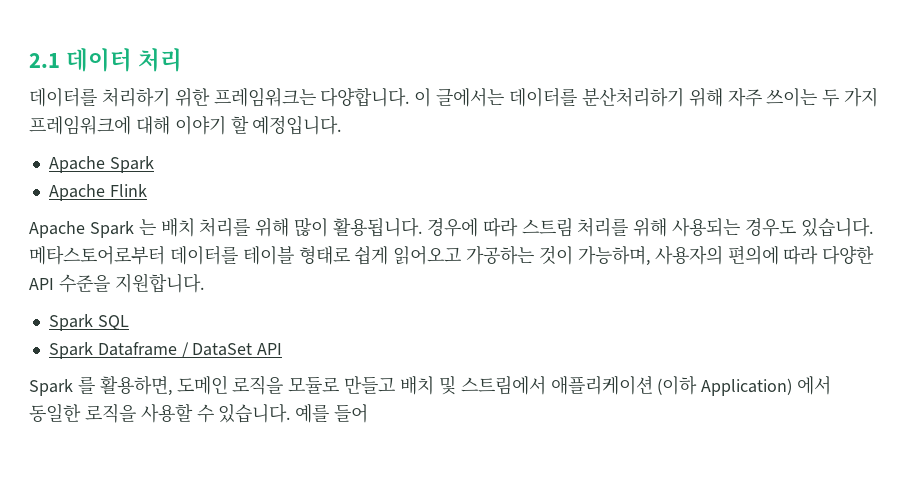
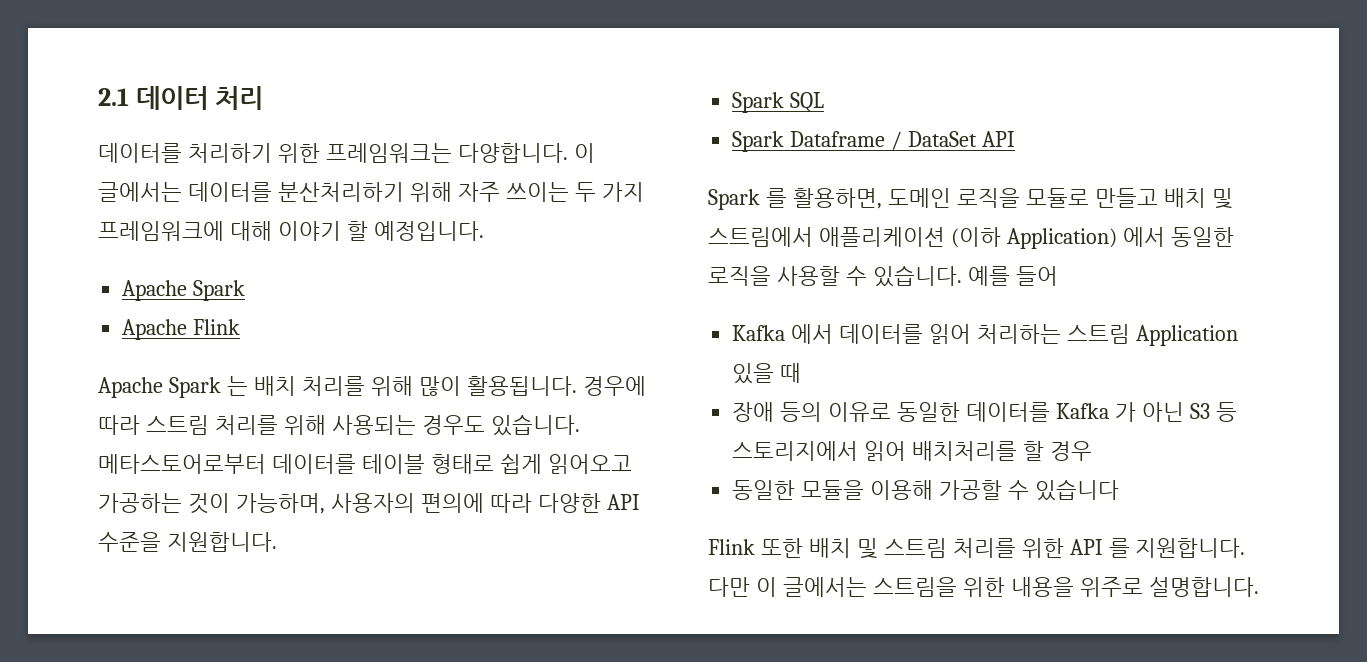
(369, 413) none -> [732,324,1238,346] [732,363,802,384] [732,402,1237,422] [732,441,1092,461] [732,479,1119,501] [708,538,1246,559] [708,577,1259,597] // Kafka 에서 데이터를 읽어 처리하는 스트림 Application 있을 때 // 장애 등의 이유로 동일한 데이터를 Kafka 가 아닌 S3 등 스토리지에서 읽어 배치처리를 할 경우 // 동일한 모듈을 이용해 가공할 수 있습니다 // Flink 또한 배치 및 스트림 처리를 위한 API 를 지원합니다. 다만 이 글에서는 스트림을 위한 내용을 위주로 설명합니다.

